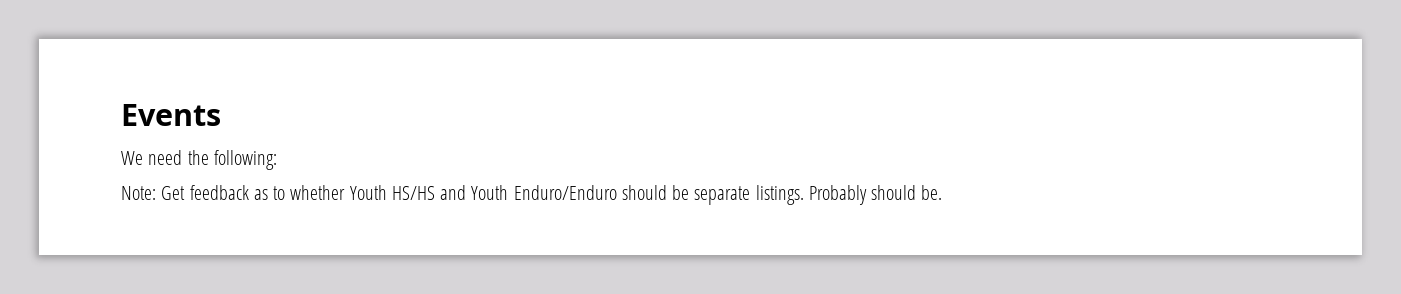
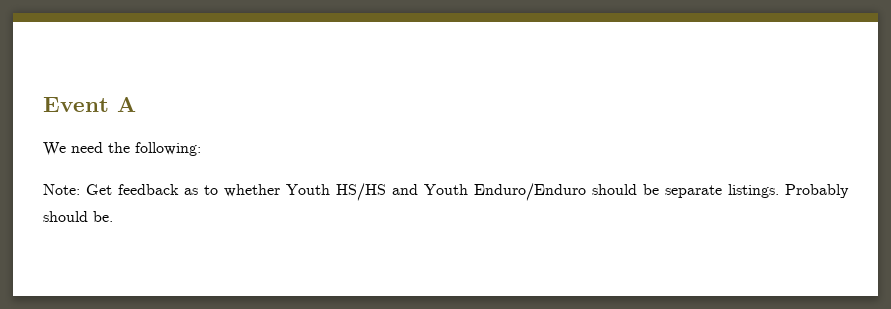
[121,104,221,126] Events -> [43,97,136,112] Event A

